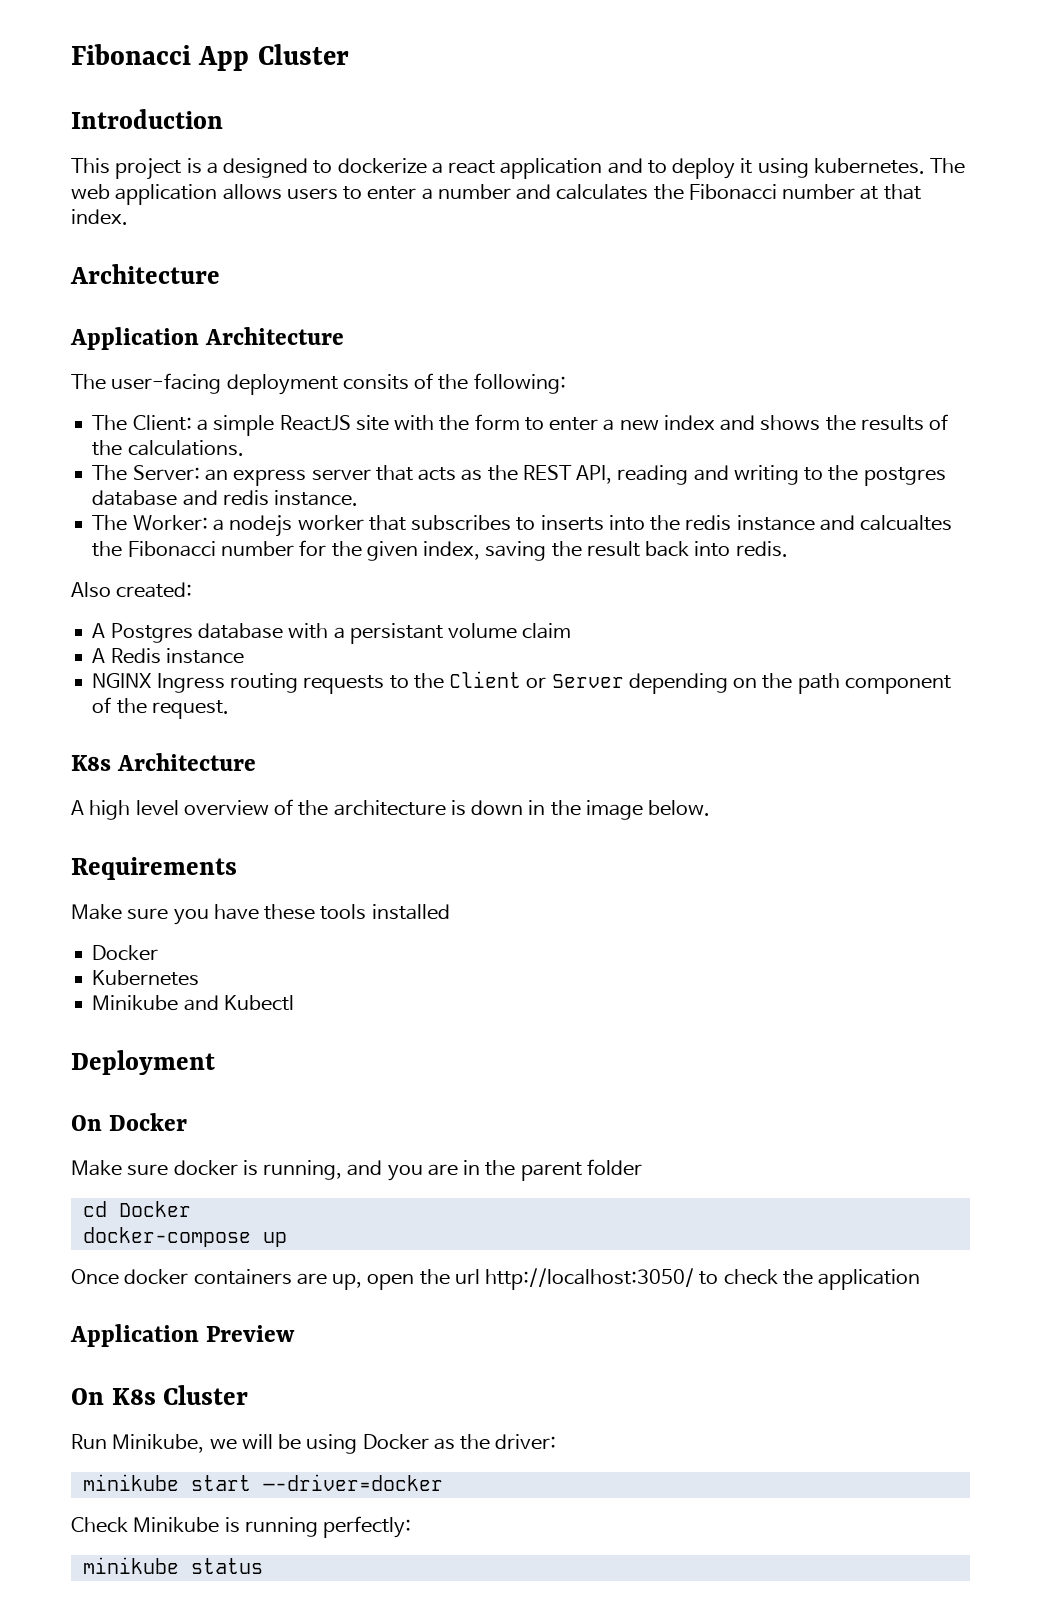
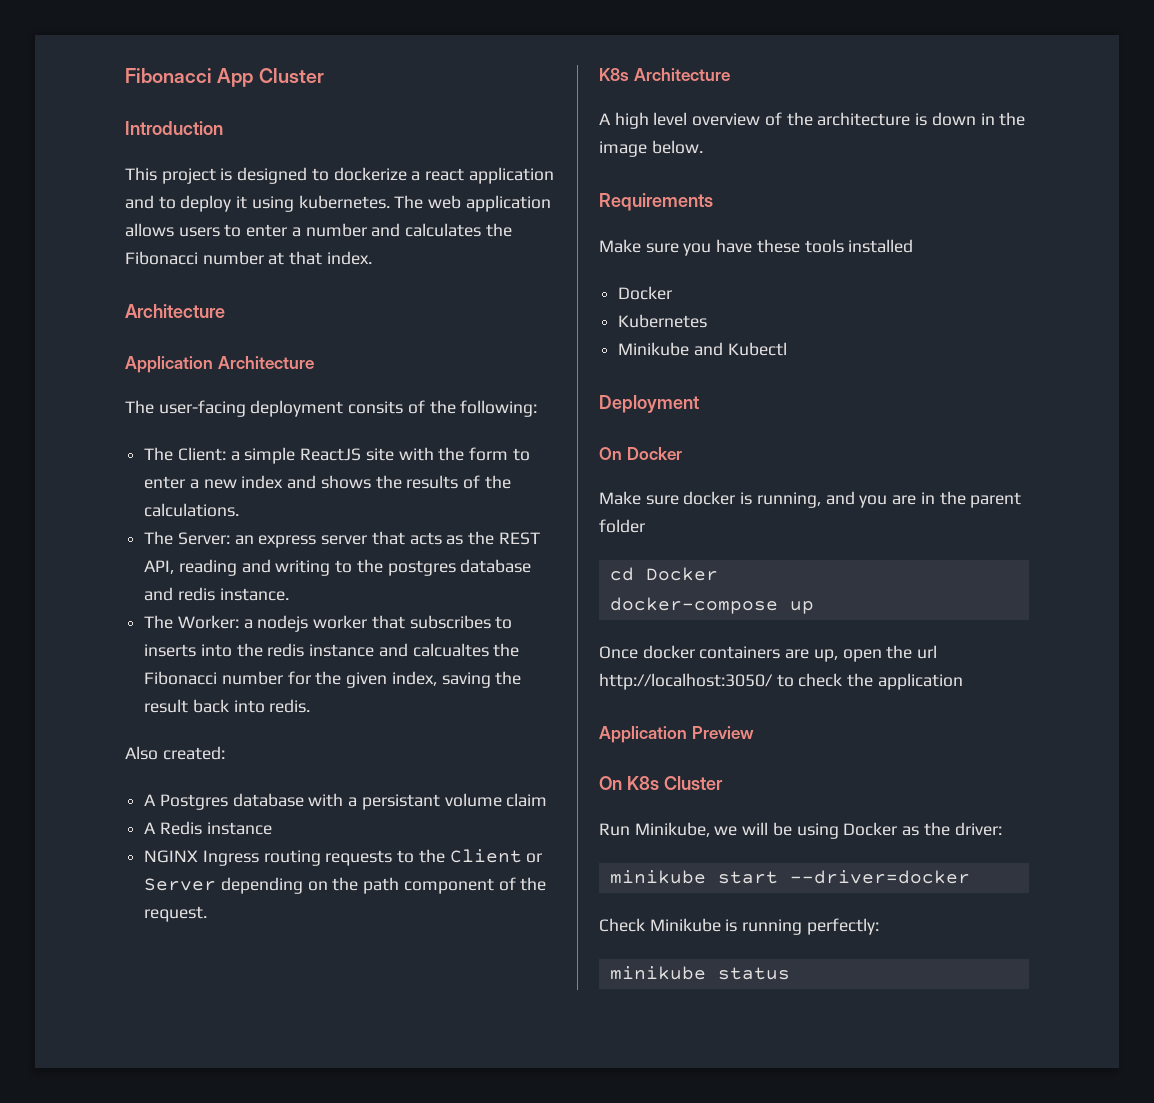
[206,162,218,174] a -> (233, 174) none

